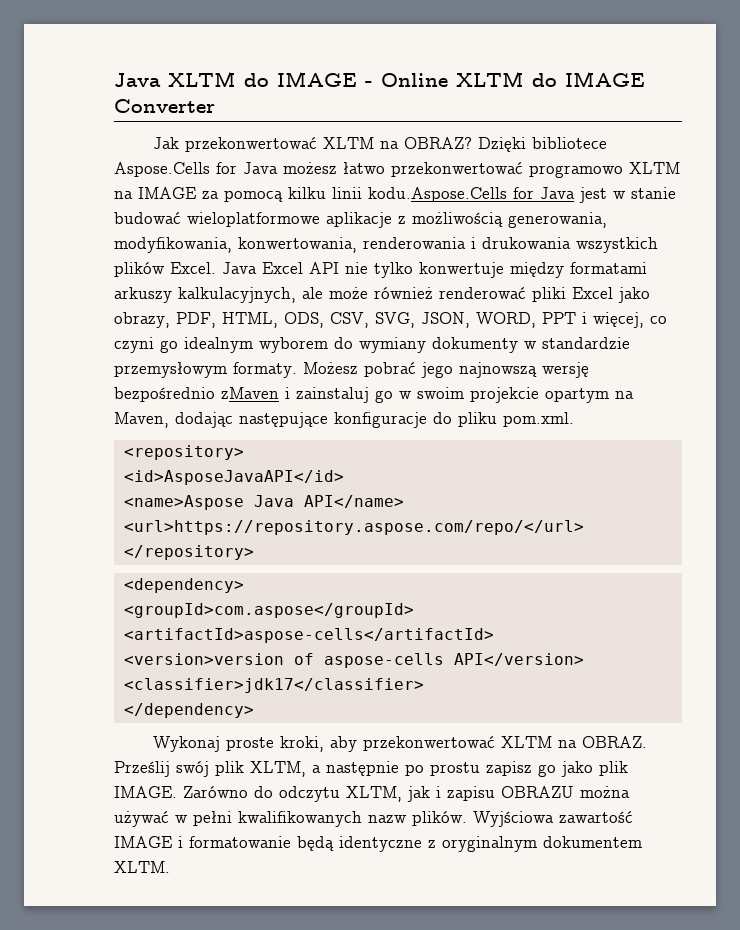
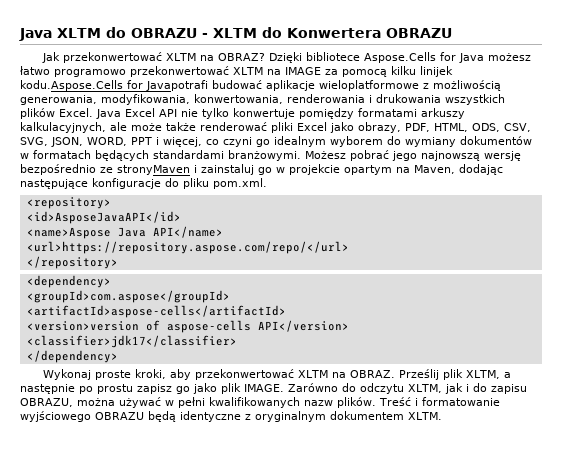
[277,71,645,87] [114,99,215,113] IMAGE - Online XLTM do IMAGE Converter -> [130,27,452,38] OBRAZU - XLTM do Konwertera OBRAZU
[391,162,623,178] przekonwertować programowo -> [54,66,229,77] programowo przekonwertować
[332,187,362,199] linii -> [419,66,453,77] linijek
[540,187,676,203] [114,212,392,228] Java jest w stanie budować wieloplatformowe aplikacje -> [146,80,419,91] Javapotrafi budować aplikacje wieloplatformowe
[510,262,564,278] między -> [299,108,354,119] pomiędzy
[374,287,433,299] również -> [166,122,196,131] także
[432,337,630,353] [114,362,297,378] dokumenty w standardzie przemysłowym formaty. -> [460,136,532,145] [20,150,301,161] dokumentów w formatach będących standardami branżowymi.
[221,387,279,399] zMaven -> [100,165,190,175] ze stronyMaven
[417,387,464,399] swoim -> (285, 170) none
[176,761,209,777] swój -> (440, 374) none
[447,786,574,801] zapisu OBRAZU -> [472,383,527,394] [20,398,73,407] do zapisu OBRAZU,
[473,811,633,827] [114,836,291,848] Wyjściowa zawartość IMAGE i formatowanie -> [379,397,500,406] [20,411,144,422] Treść i formatowanie wyjściowego OBRAZU

